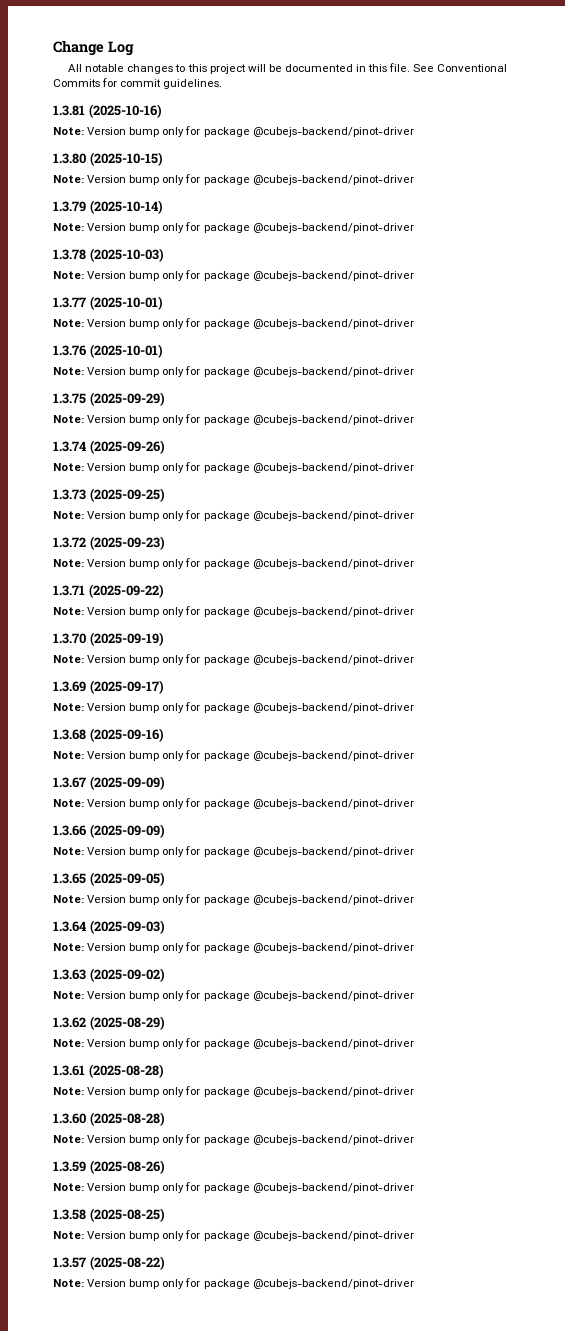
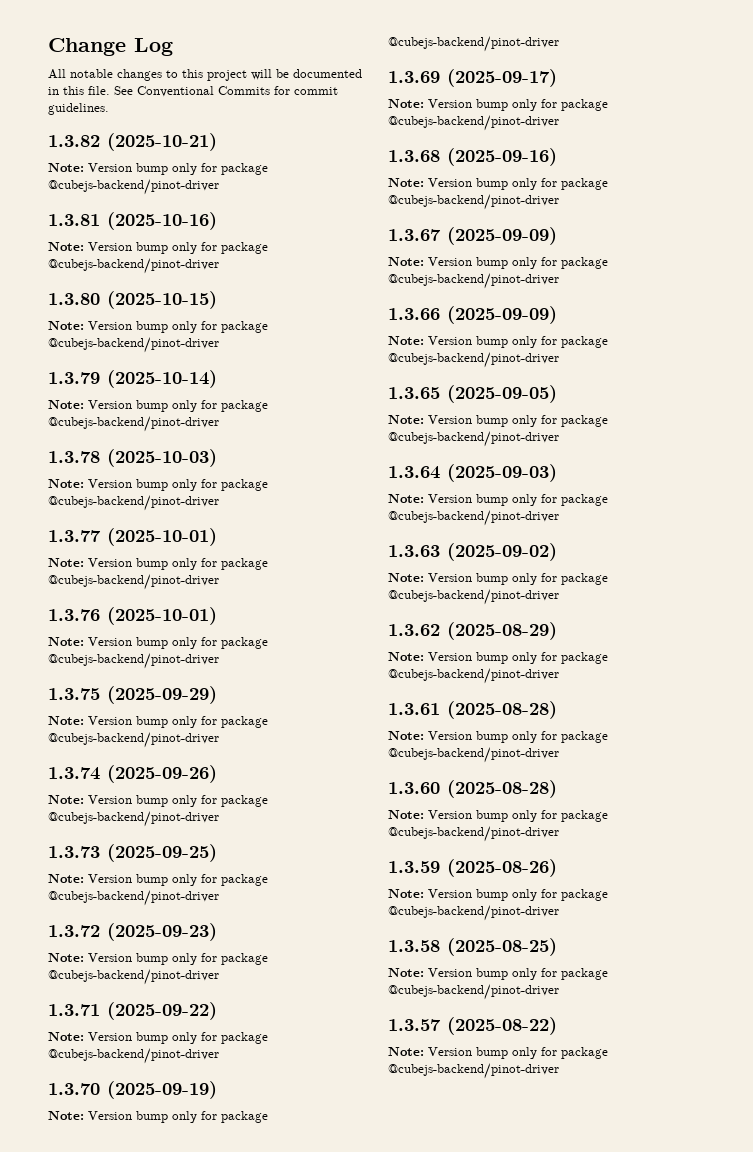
(223, 84) none -> [48,133,217,151] [48,163,268,175] [48,179,219,195] // 1.3.82 (2025-10-21) // Note: Version bump only for package @cubejs-backend/pinot-driver

